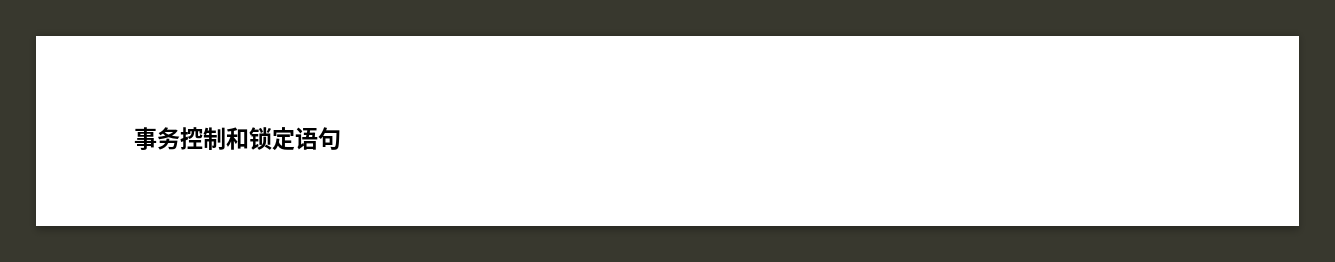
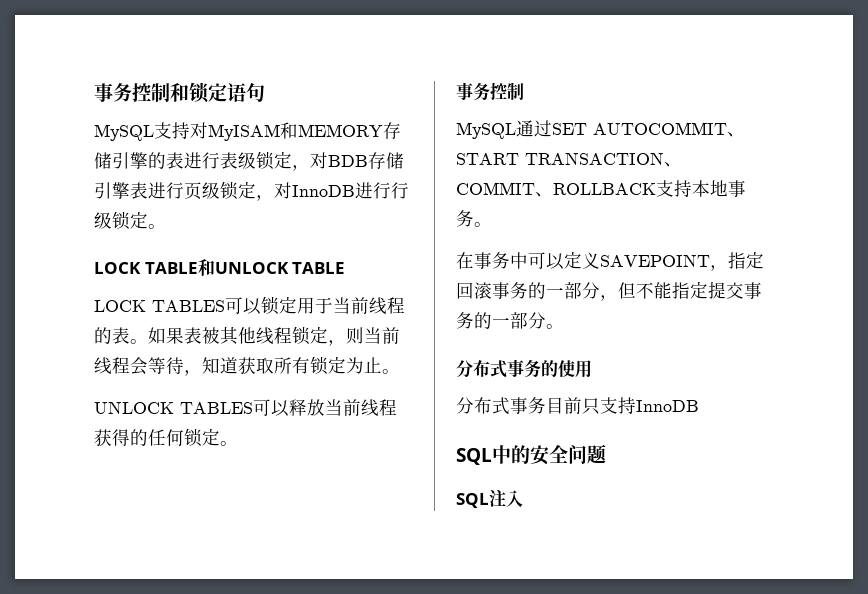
(341, 138) none -> [94,122,401,141] [94,151,404,171] [94,181,409,201] [94,211,166,230] [94,259,346,276] [94,296,405,315] [94,326,400,346] [94,356,400,376] [94,399,397,417] [94,428,238,447] [456,82,524,101] [456,120,745,139] [456,152,682,167] [456,180,746,197] [456,210,492,227] [456,251,764,271] [456,281,762,301] [456,312,564,329] [456,359,592,378] [456,397,699,415] [456,444,606,465] [456,489,523,508] // MySQL支持对MyISAM和MEMORY存储引擎的表进行表级锁定，对BDB存储引擎表进行页级锁定，对InnoDB进行行级锁定。 // LOCK TABLE和UNLOCK TABLE // LOCK TABLES可以锁定用于当前线程的表。如果表被其他线程锁定，则当前线程会等待，知道获取所有锁定为止。 // UNLOCK TABLES可以释放当前线程获得的任何锁定。 // 事务控制 // MySQL通过SET AUTOCOMMIT、START TRANSACTION、COMMIT、ROLLBACK支持本地事务。 // 在事务中可以定义SAVEPOINT，指定回滚事务的一部分，但不能指定提交事务的一部分。 // 分布式事务的使用 // 分布式事务目前只支持InnoDB // SQL中的安全问题 // SQL注入

